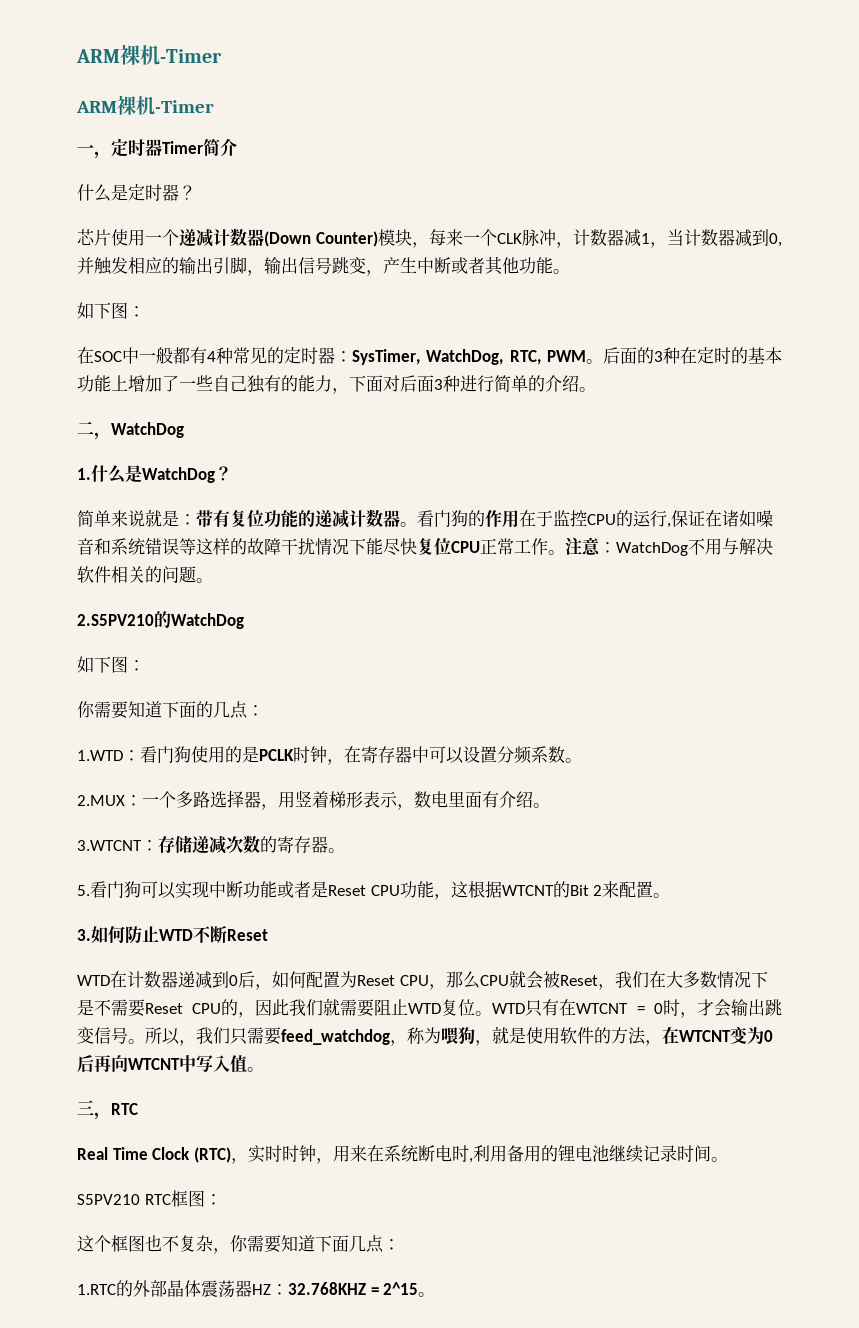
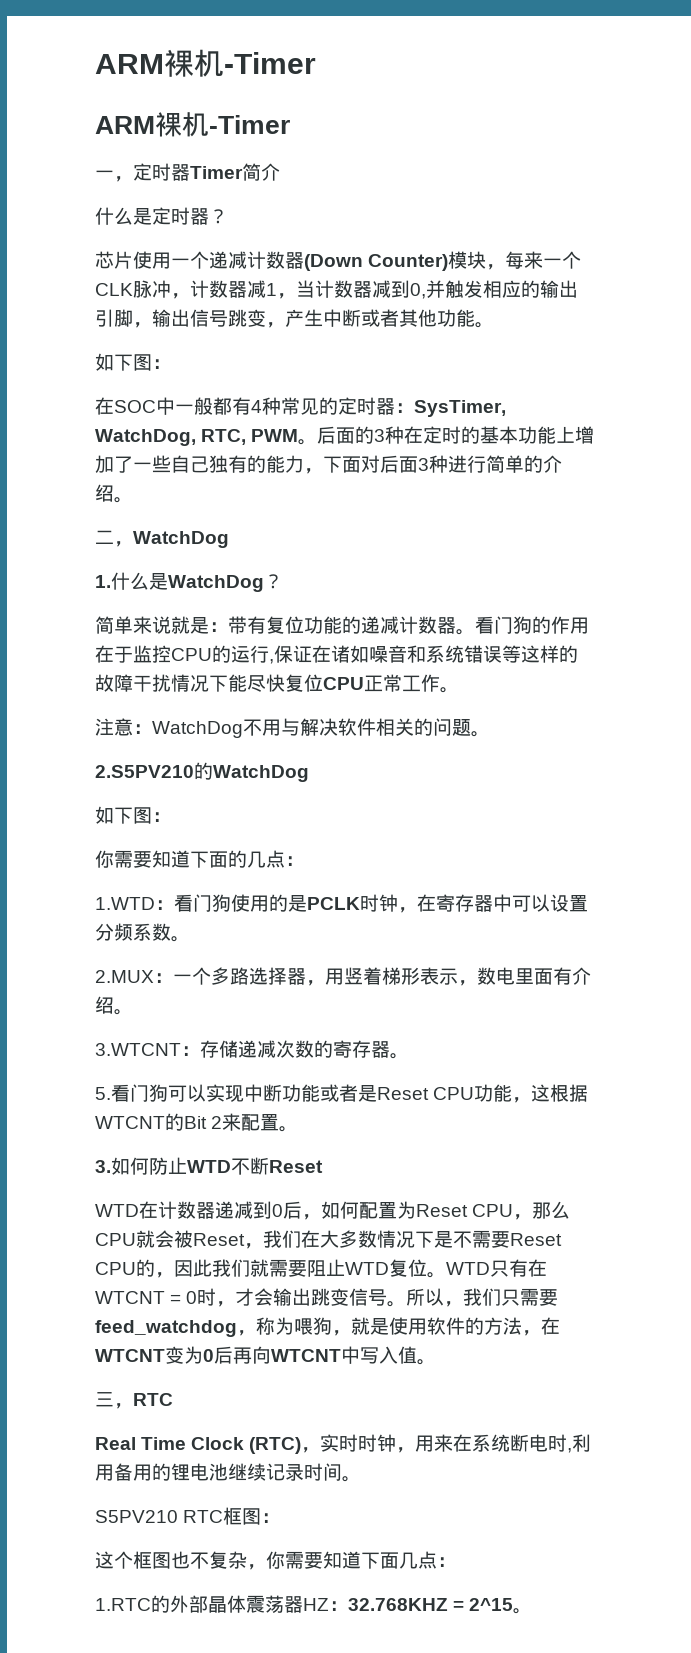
(565, 552) none -> (459, 690) //

